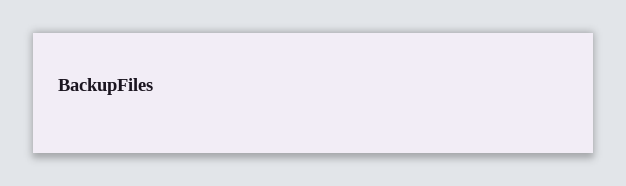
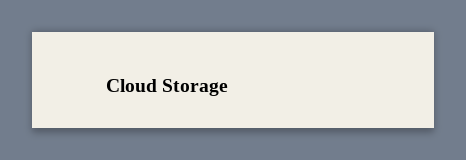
[58,78,153,95] BackupFiles -> [106,79,229,96] Cloud Storage

